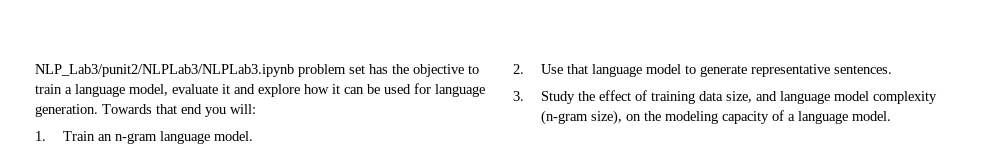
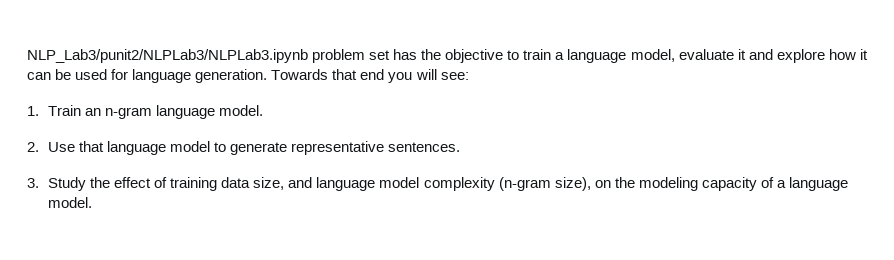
[230,104,256,114] will: -> [415,69,469,80] will see:

